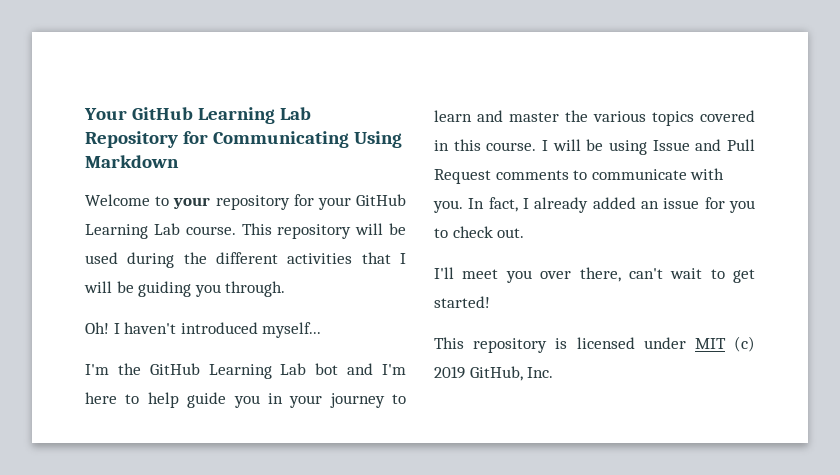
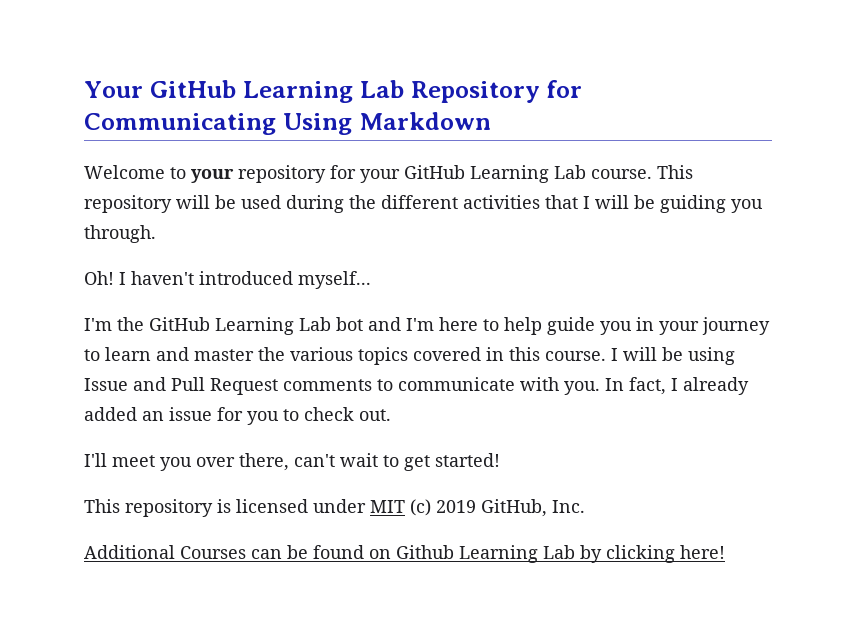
(554, 372) none -> [84,545,725,563] // Additional Courses can be found on Github Learning Lab by clicking here!

